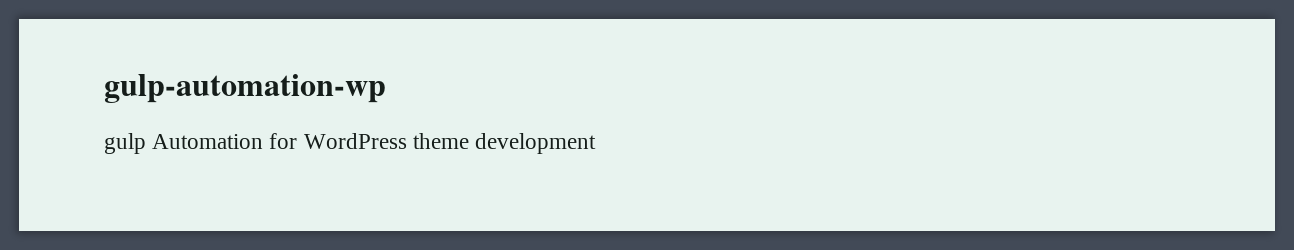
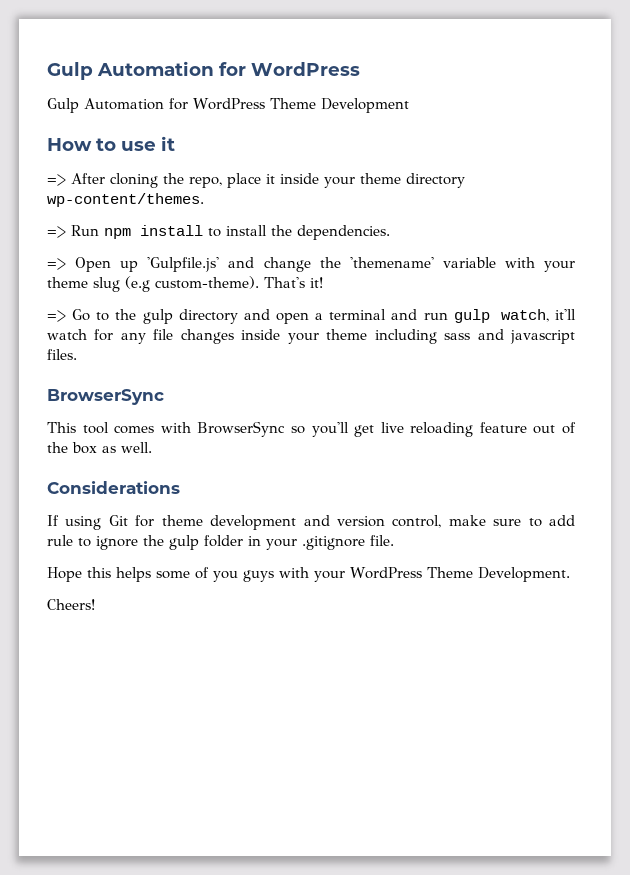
[104,74,386,103] [104,133,597,154] gulp-automation-wp // gulp Automation for WordPress theme development -> [47,61,360,80] [47,98,409,113] [47,136,175,151] [47,173,465,188] [47,193,204,207] [47,225,390,240] [47,257,576,272] [47,276,323,292] [47,309,576,324] [47,329,575,344] [47,349,77,360] [47,389,164,405] [47,421,576,437] [47,442,152,454] [47,481,180,494] [47,515,576,530] [47,535,394,550] [47,567,570,582] [47,599,95,610] Gulp Automation for WordPress // Gulp Automation for WordPress Theme Development // How to use it // => After cloning the repo, place it inside your theme directory wp-content/themes. // => Run npm install to install the dependencies. // => Open up 'Gulpfile.js' and change the 'themename' variable with your theme slug (e.g custom-theme). That's it! // => Go to the gulp directory and open a terminal and run gulp watch, it'll watch for any file changes inside your theme including sass and javascript files. // BrowserSync // This tool comes with BrowserSync so you'll get live reloading feature out of the box as well. // Considerations // If using Git for theme development and version control, make sure to add rule to ignore the gulp folder in your .gitignore file. // Hope this helps some of you guys with your WordPress Theme Development. // Cheers!

